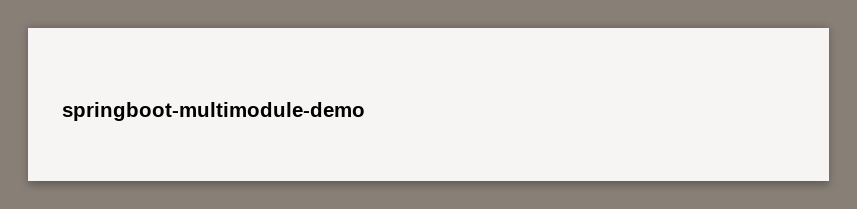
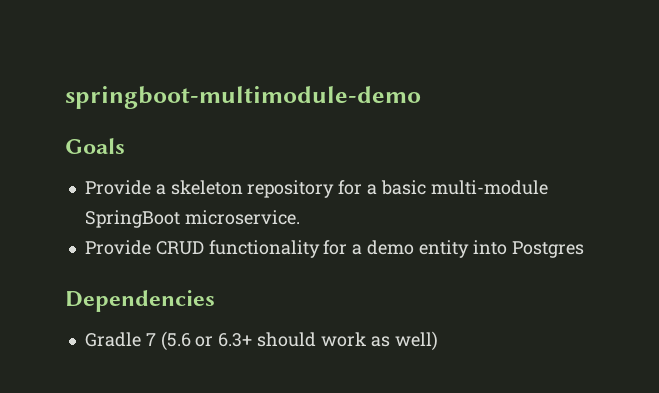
(365, 111) none -> [65,138,125,154] [84,180,548,198] [84,210,300,228] [84,240,584,258] [65,290,215,312] [84,331,438,351] // Goals // Provide a skeleton repository for a basic multi-module SpringBoot microservice. // Provide CRUD functionality for a demo entity into Postgres // Dependencies // Gradle 7 (5.6 or 6.3+ should work as well)

